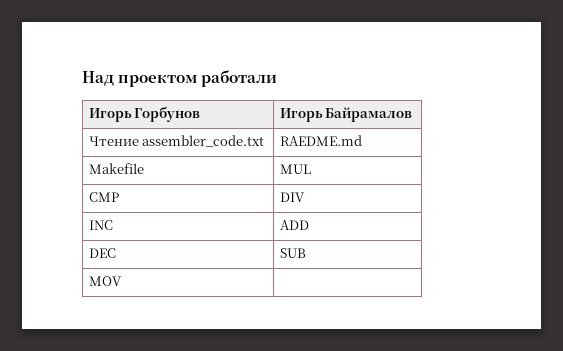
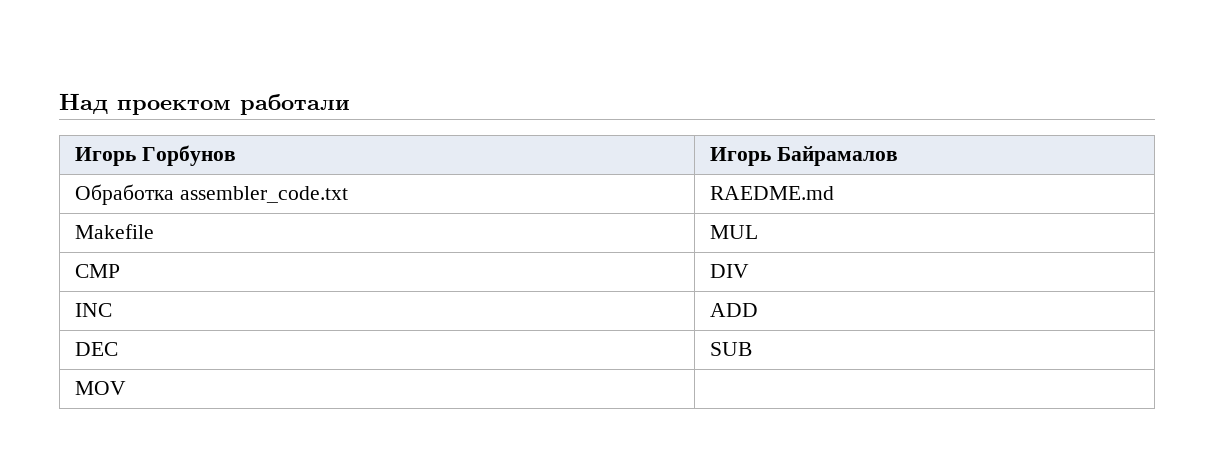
[88,136,139,146] Чтение -> [74,184,174,205] Обработка

